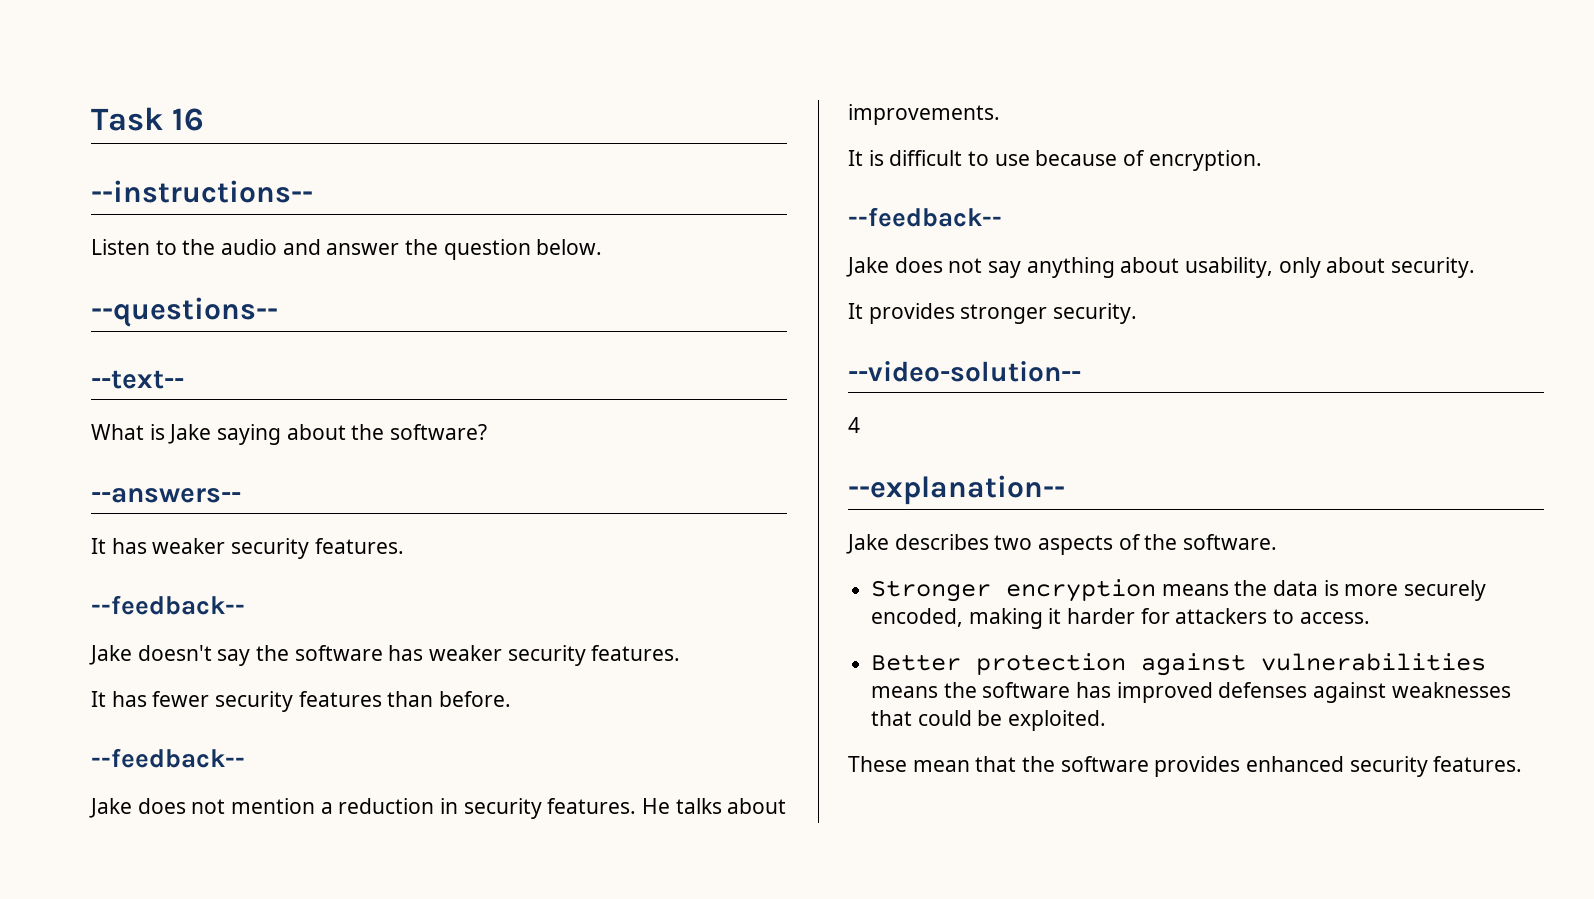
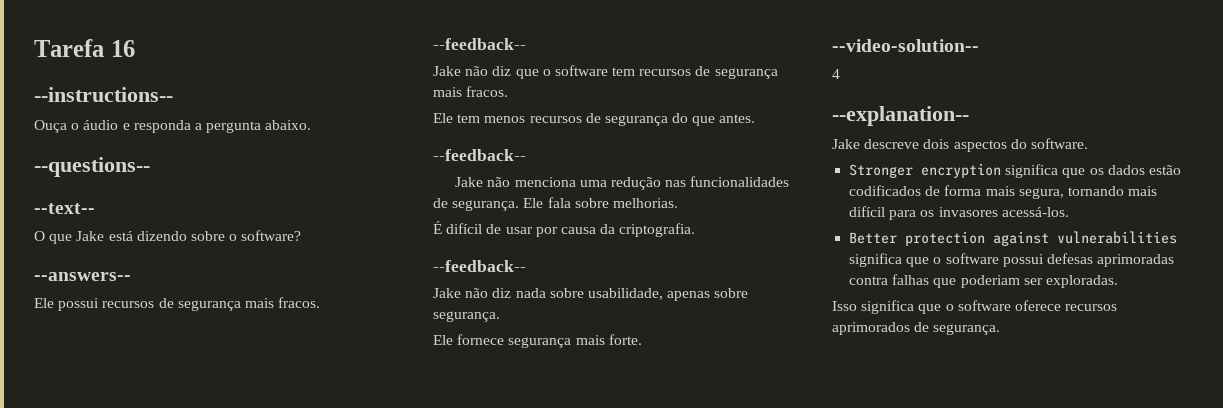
[91,107,163,131] Task -> [34,39,104,57] Tarefa
[91,239,603,260] [91,297,278,327] [91,370,184,389] [91,424,488,445] [91,488,241,503] [91,538,404,559] [91,595,245,615] [89,645,681,666] [91,691,512,712] [91,748,245,768] [89,798,787,819] [848,104,1000,125] [848,150,1262,171] [848,207,1002,227] [846,257,1476,278] [848,303,1138,324] [848,361,1081,382] [848,417,860,433] [848,475,1065,505] [846,534,1278,555] [871,579,1487,602] [871,608,1370,629] [871,653,1487,676] [871,682,1511,703] [871,710,1107,731] [848,756,1523,777] Listen to the audio and answer the question below. // --questions-- // --text-- // What is Jake saying about the software? // --answers-- // It has weaker security features. // --feedback-- // Jake doesn't say the software has weaker security features. // It has fewer security features than before. // --feedback-- // Jake does not mention a reduction in security features. He talks about improvements. // It is difficult to use because of encryption. // --feedback-- // Jake does not say anything about usability, only about security. // It provides stronger security. // --video-solution-- // 4 // --explanation-- // Jake describes two aspects of the software. // Stronger encryption means the data is more securely encoded, making it harder for attackers to access. // Better protection against vulnerabilities means the software has improved defenses against weaknesses that could be exploited. // These mean that the software provides enhanced security features. -> [34,120,312,133] [34,157,150,177] [34,203,95,214] [34,230,302,244] [34,272,131,281] [34,297,321,311] [433,38,526,50] [433,65,778,79] [433,86,509,97] [433,113,756,126] [433,149,526,161] [455,176,790,190] [433,197,678,211] [433,221,696,237] [433,260,526,272] [433,288,749,301] [433,311,500,322] [433,334,642,348] [832,39,979,52] [832,69,840,79] [832,106,969,126] [832,138,1088,152] [849,163,1181,178] [849,185,1158,199] [849,206,1069,220] [849,231,1178,246] [849,253,1175,267] [849,274,1118,288] [832,300,1118,314] [832,322,1001,335] Ouça o áudio e responda a pergunta abaixo. // --questions-- // --text-- // O que Jake está dizendo sobre o software? // --answers-- // Ele possui recursos de segurança mais fracos. // --feedback-- // Jake não diz que o software tem recursos de segurança mais fracos. // Ele tem menos recursos de segurança do que antes. // --feedback-- // Jake não menciona uma redução nas funcionalidades de segurança. Ele fala sobre melhorias. // É difícil de usar por causa da criptografia. // --feedback-- // Jake não diz nada sobre usabilidade, apenas sobre segurança. // Ele fornece segurança mais forte. // --video-solution-- // 4 // --explanation-- // Jake descreve dois aspectos do software. // Stronger encryption significa que os dados estão codificados de forma mais segura, tornando mais difícil para os invasores acessá-los. // Better protection against vulnerabilities significa que o software possui defesas aprimoradas contra falhas que poderiam ser exploradas. // Isso significa que o software oferece recursos aprimorados de segurança.

